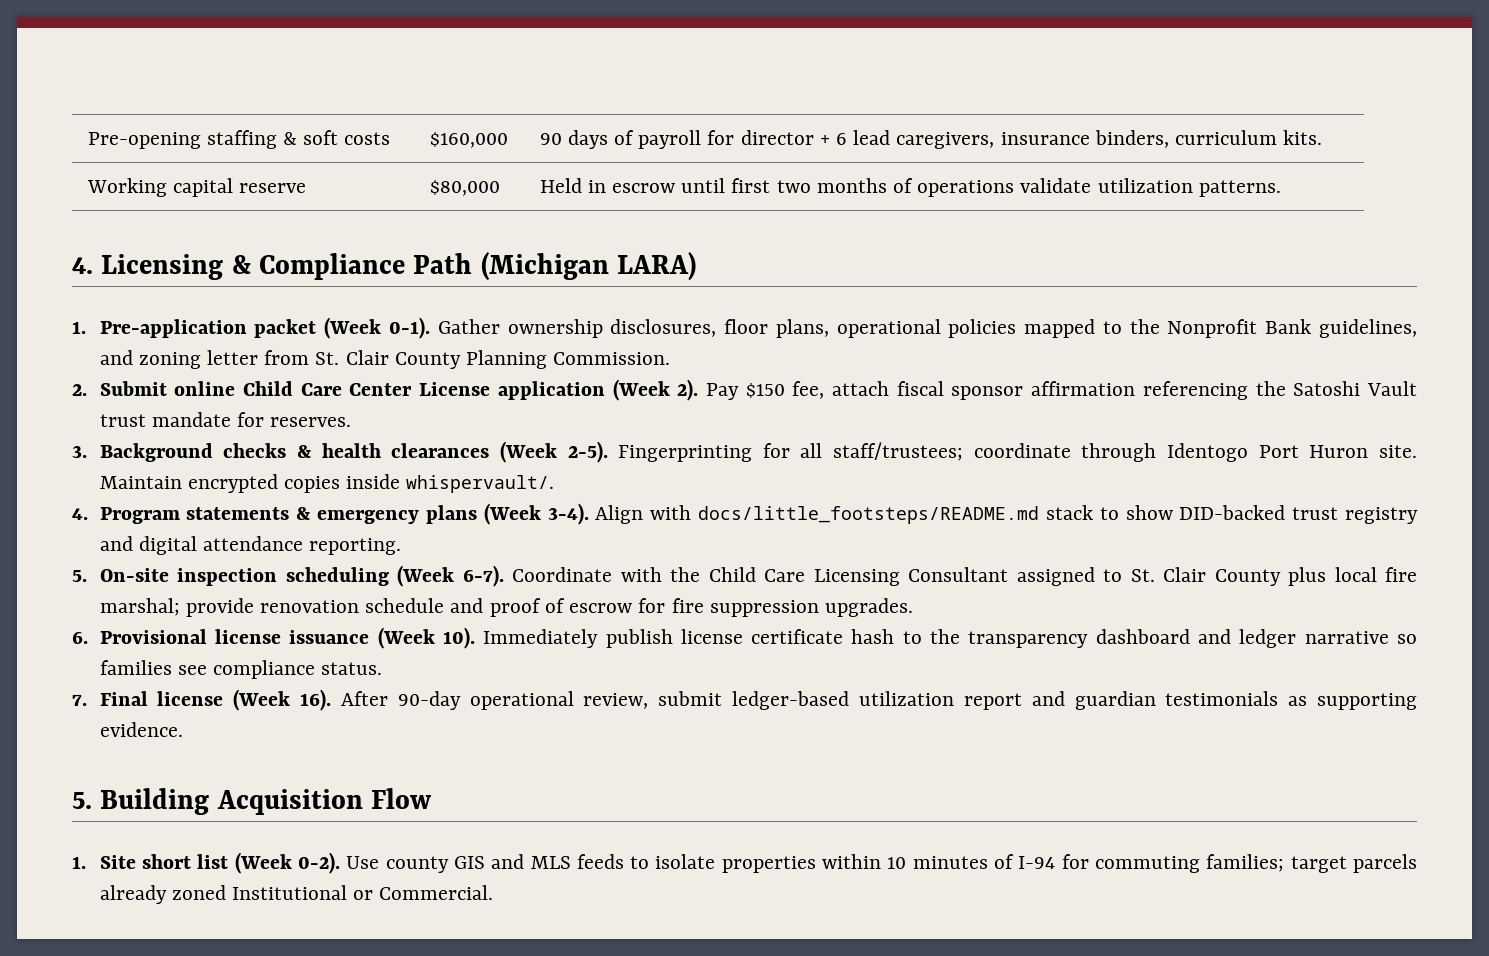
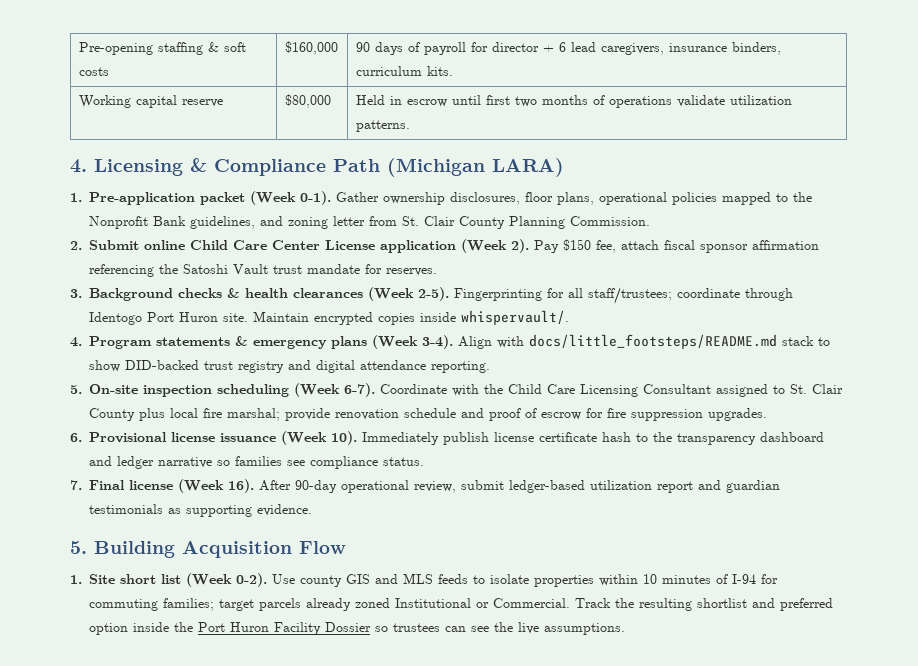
(494, 892) none -> [575,598,833,611] [89,622,625,635] Track the resulting shortlist and preferred option inside the Port Huron Facility Dossier so trustees can see the live assumptions.

